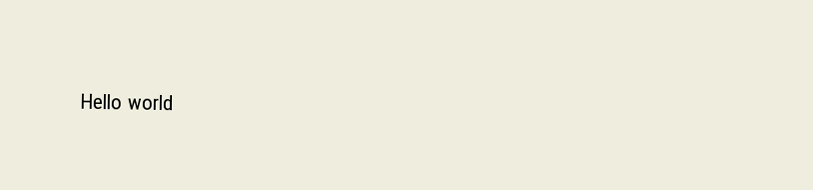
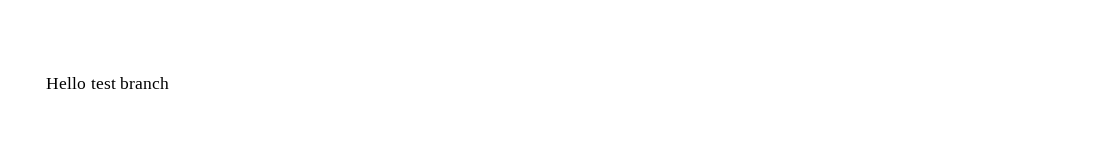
[126,94,173,111] world -> [90,77,170,89] test branch

